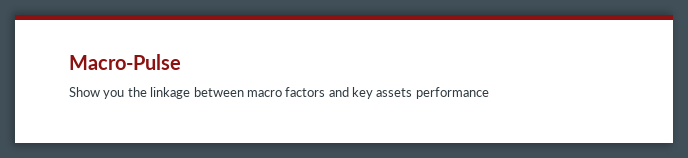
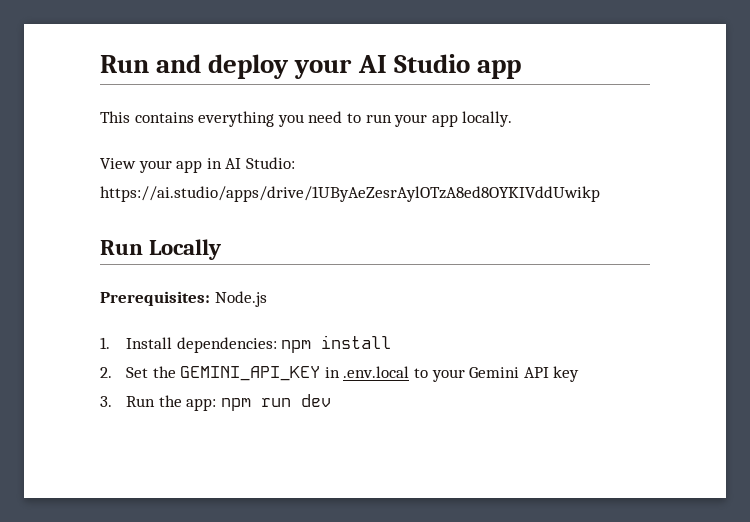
[69,54,181,70] [69,87,489,99] Macro-Pulse // Show you the linkage between macro factors and key assets performance -> [100,54,521,79] [100,111,513,127] [100,157,295,173] [100,186,600,202] [100,239,222,260] [100,291,267,307] [100,335,392,353] [100,366,580,382] [100,394,331,411] Run and deploy your AI Studio app // This contains everything you need to run your app locally. // View your app in AI Studio: https://ai.studio/apps/drive/1UByAeZesrAylOTzA8ed8OYKIVddUwikp // Run Locally // Prerequisites: Node.js // 1. Install dependencies: npm install // 2. Set the GEMINI_API_KEY in .env.local to your Gemini API key // 3. Run the app: npm run dev

